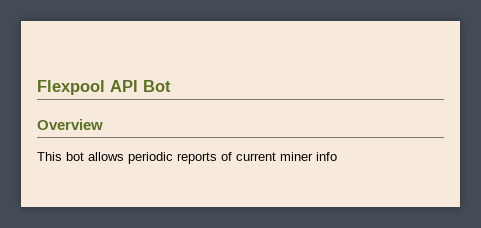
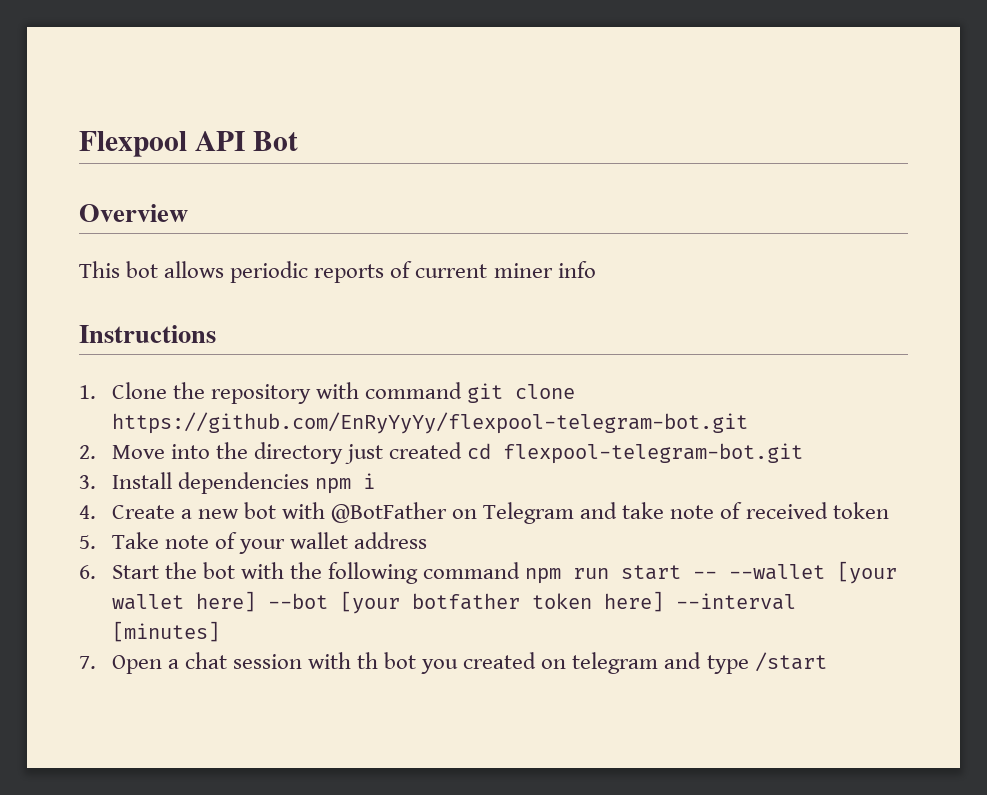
(337, 156) none -> [79,325,216,343] [79,382,575,404] [111,412,748,434] [79,442,804,464] [79,472,375,494] [79,502,889,524] [79,532,427,554] [79,561,898,584] [111,591,796,614] [111,621,220,642] [79,652,827,674] // Instructions // 1. Clone the repository with command git clone https://github.com/EnRyYyYy/flexpool-telegram-bot.git // 2. Move into the directory just created cd flexpool-telegram-bot.git // 3. Install dependencies npm i // 4. Create a new bot with @BotFather on Telegram and take note of received token // 5. Take note of your wallet address // 6. Start the bot with the following command npm run start -- --wallet [your wallet here] --bot [your botfather token here] --interval [minutes] // 7. Open a chat session with th bot you created on telegram and type /start

